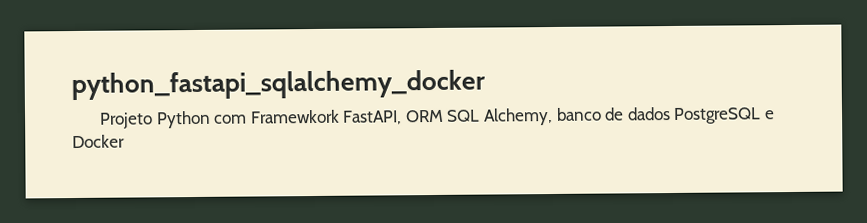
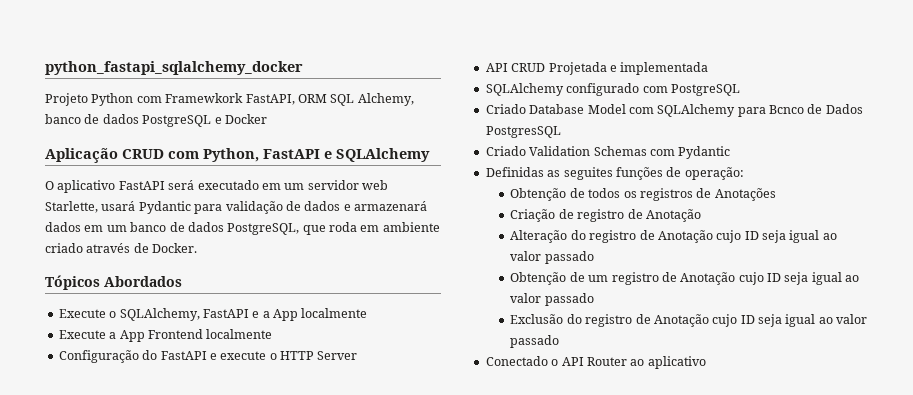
(125, 141) none -> [45,148,430,163] [45,180,388,193] [45,201,427,214] [45,222,440,235] [45,243,198,253] [45,275,182,290] [58,308,368,321] [58,329,273,342] [58,350,358,363] [485,62,709,75] [485,83,740,96] [485,104,863,117] [485,126,561,138] [485,146,731,159] [485,167,744,180] [510,188,776,201] [510,209,701,222] [510,230,837,243] [510,251,594,264] [510,272,860,285] [510,293,594,306] [510,314,868,327] [510,335,560,348] [485,356,706,369] // Aplicação CRUD com Python, FastAPI e SQLAlchemy // O aplicativo FastAPI será executado em um servidor web Starlette, usará Pydantic para validação de dados e armazenará dados em um banco de dados PostgreSQL, que roda em ambiente criado através de Docker. // Tópicos Abordados // Execute o SQLAlchemy, FastAPI e a App localmente // Execute a App Frontend localmente // Configuração do FastAPI e execute o HTTP Server // API CRUD Projetada e implementada // SQLAlchemy configurado com PostgreSQL // Criado Database Model com SQLAlchemy para Bcnco de Dados PostgresSQL // Criado Validation Schemas com Pydantic // Definidas as seguites funções de operação: // Obtenção de todos os registros de Anotações // Criação de registro de Anotação // Alteração do registro de Anotação cujo ID seja igual ao valor passado // Obtenção de um registro de Anotação cujo ID seja igual ao valor passado // Exclusão do registro de Anotação cujo ID seja igual ao valor passado // Conectado o API Router ao aplicativo

